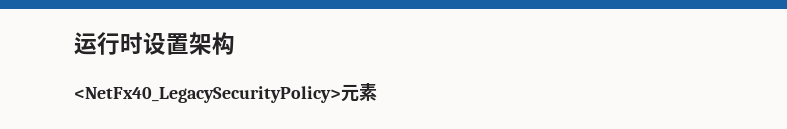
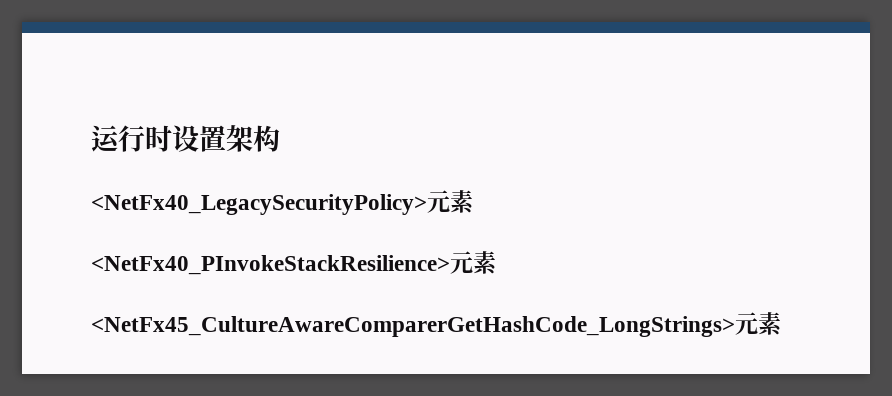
(377, 92) none -> [91,251,497,275] [91,312,782,337] // <NetFx40_PInvokeStackResilience>元素 // <NetFx45_CultureAwareComparerGetHashCode_LongStrings>元素

